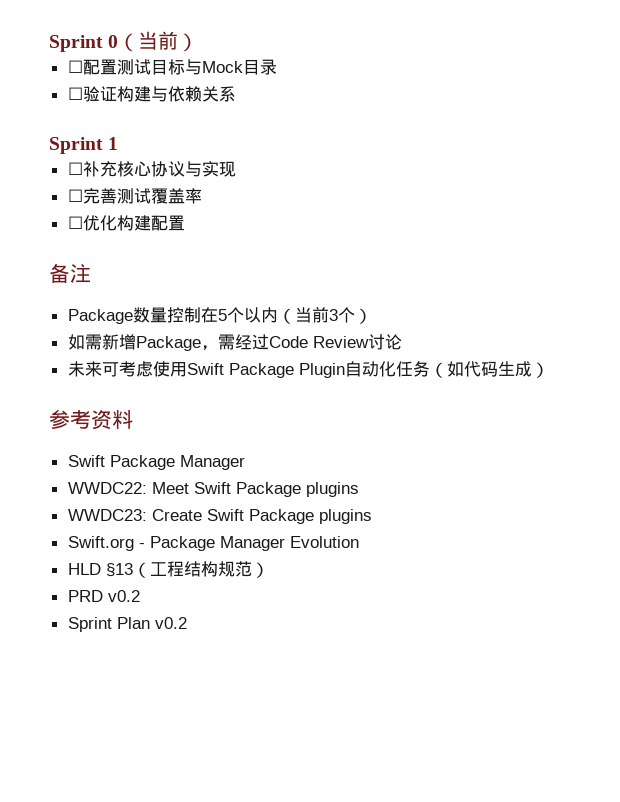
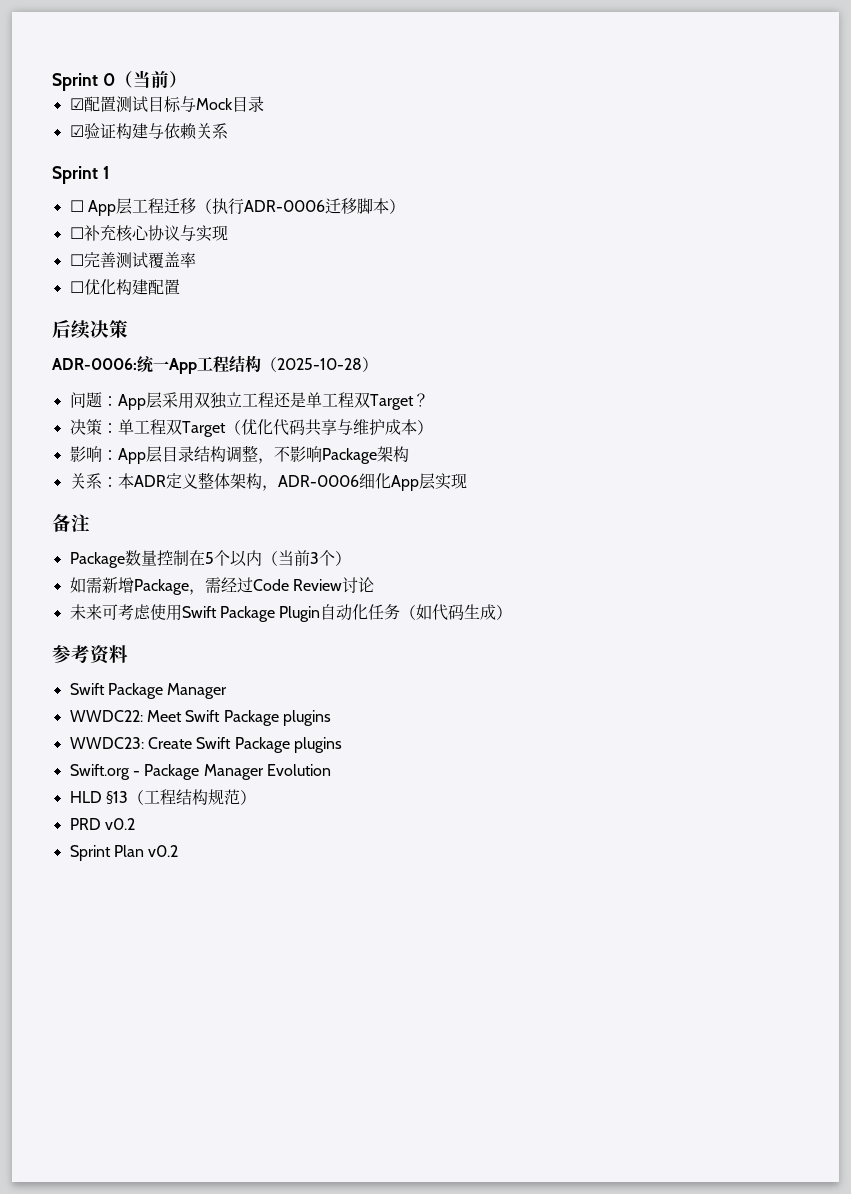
[67,60,83,73] ☐ -> [69,98,84,110] ☑
[67,87,83,100] ☐ -> [69,125,84,137] ☑
(119, 143) none -> [69,198,405,216] // ☐ App层工程迁移（执行ADR-0006迁移脚本）
(185, 223) none -> [52,320,128,339] [52,355,378,374] [69,392,429,410] [69,419,433,437] [69,445,409,464] [69,472,467,491] // 后续决策 // ADR-0006:统一App工程结构（2025-10-28） // 问题：App层采用双独立工程还是单工程双Target？ // 决策：单工程双Target（优化代码共享与维护成本） // 影响：App层目录结构调整，不影响Package架构 // 关系：本ADR定义整体架构，ADR-0006细化App层实现

